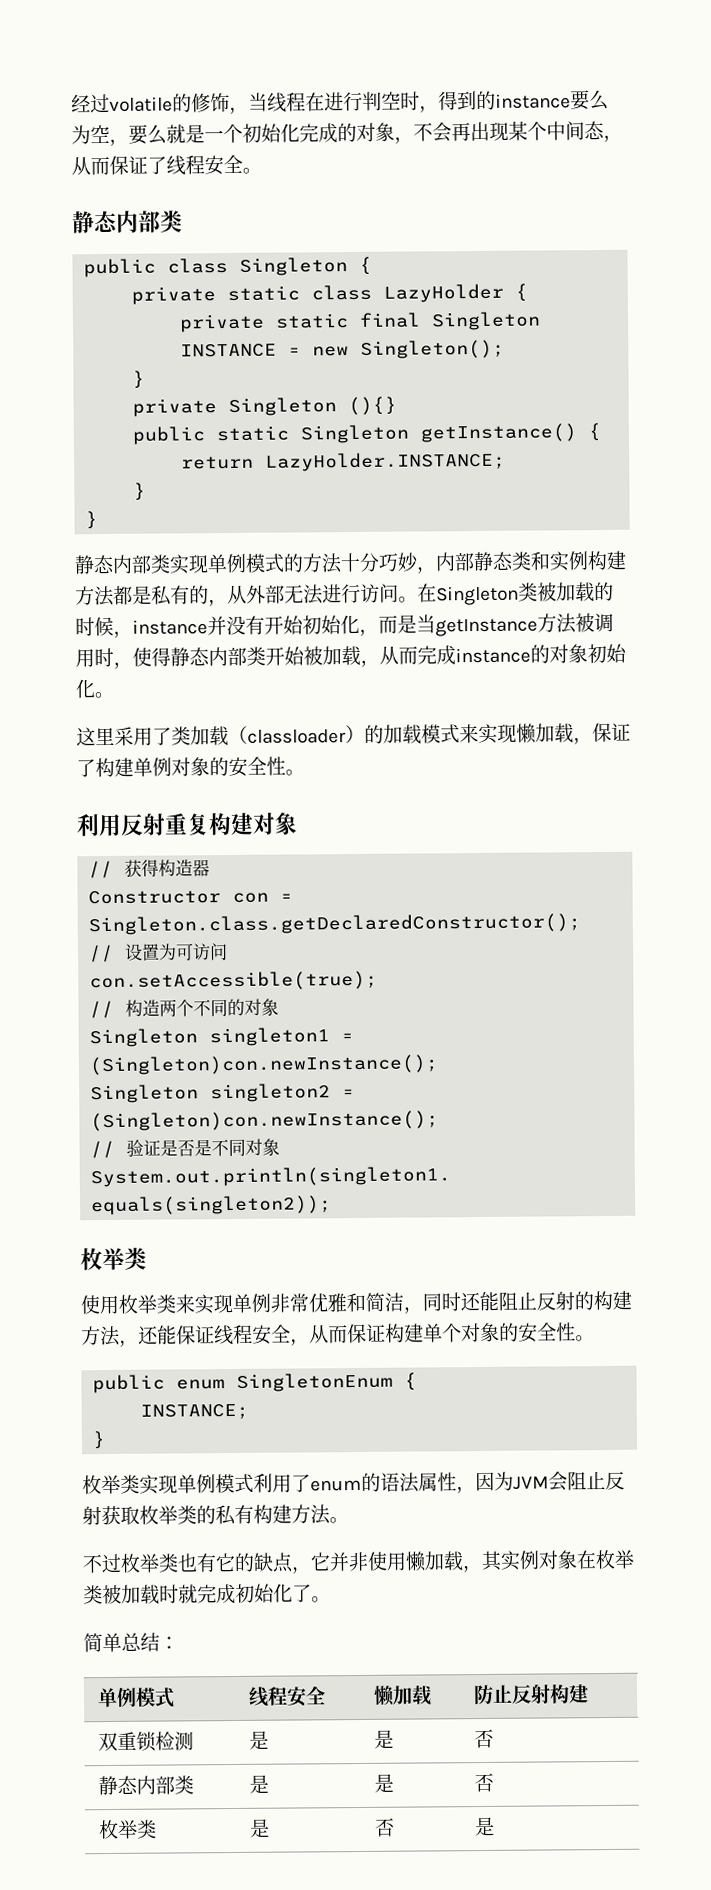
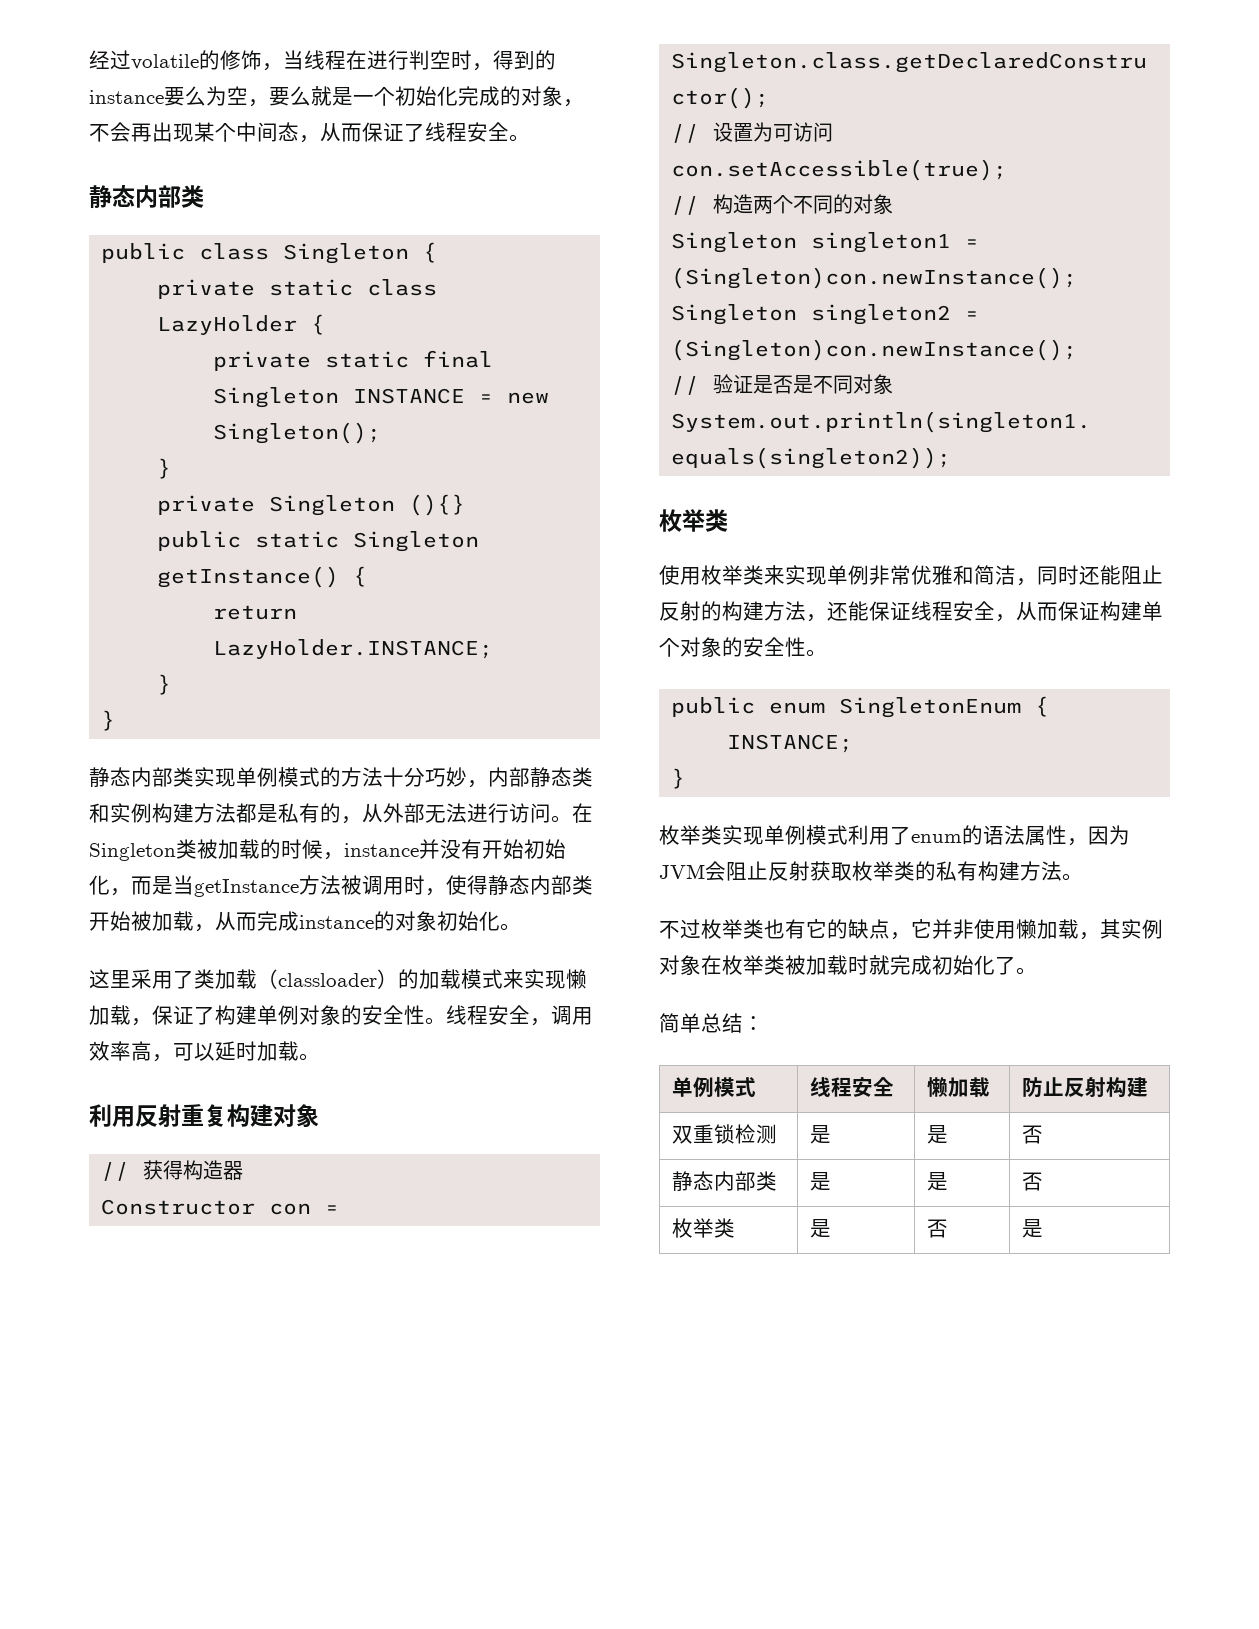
(305, 772) none -> [446,1005,593,1026] [89,1041,320,1062] 线程安全，调用效率高，可以延时加载。

